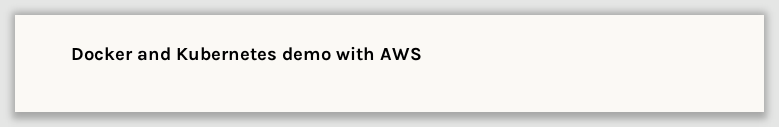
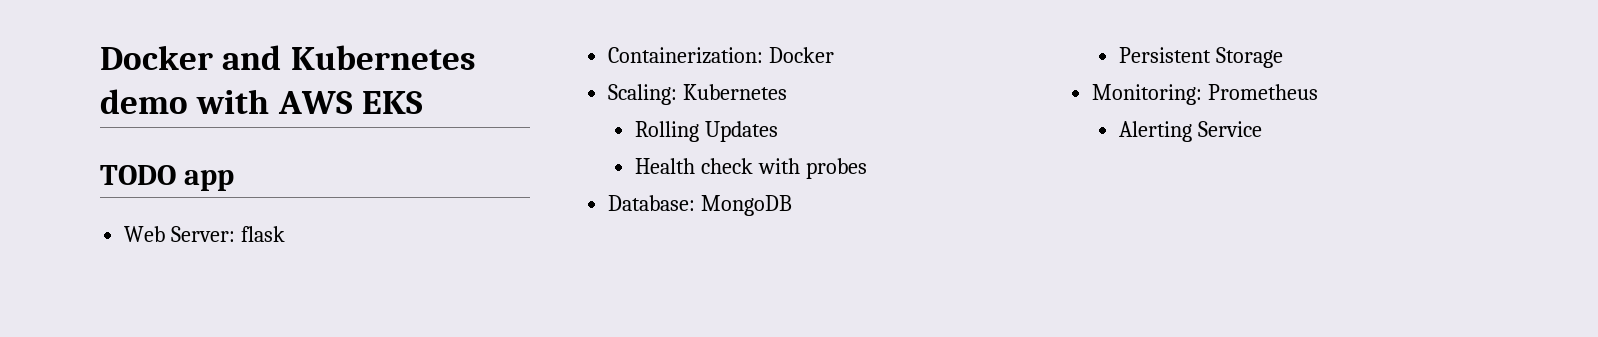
(422, 54) none -> [361,91,423,114] [100,165,234,191] [124,226,286,242] [608,47,835,64] [608,84,788,105] [635,121,779,142] [635,158,867,179] [608,195,793,216] [1119,47,1284,68] [1092,84,1319,105] [1119,121,1263,142] EKS // TODO app // Web Server: flask // Containerization: Docker // Scaling: Kubernetes // Rolling Updates // Health check with probes // Database: MongoDB // Persistent Storage // Monitoring: Prometheus // Alerting Service

